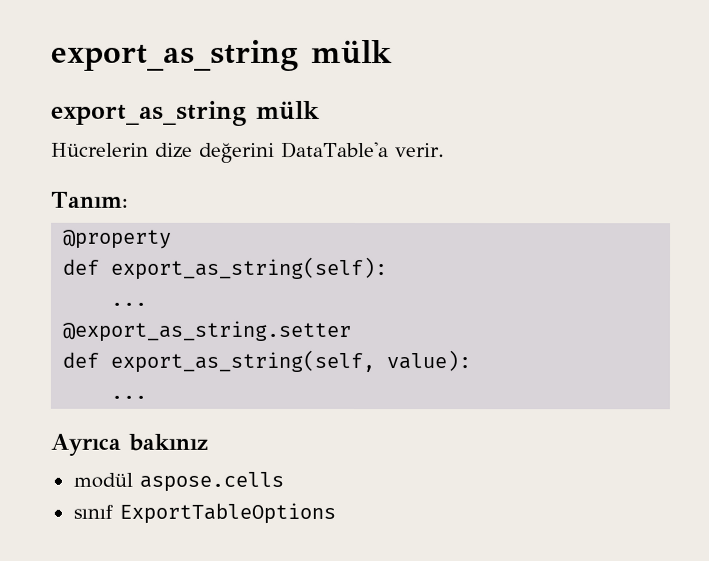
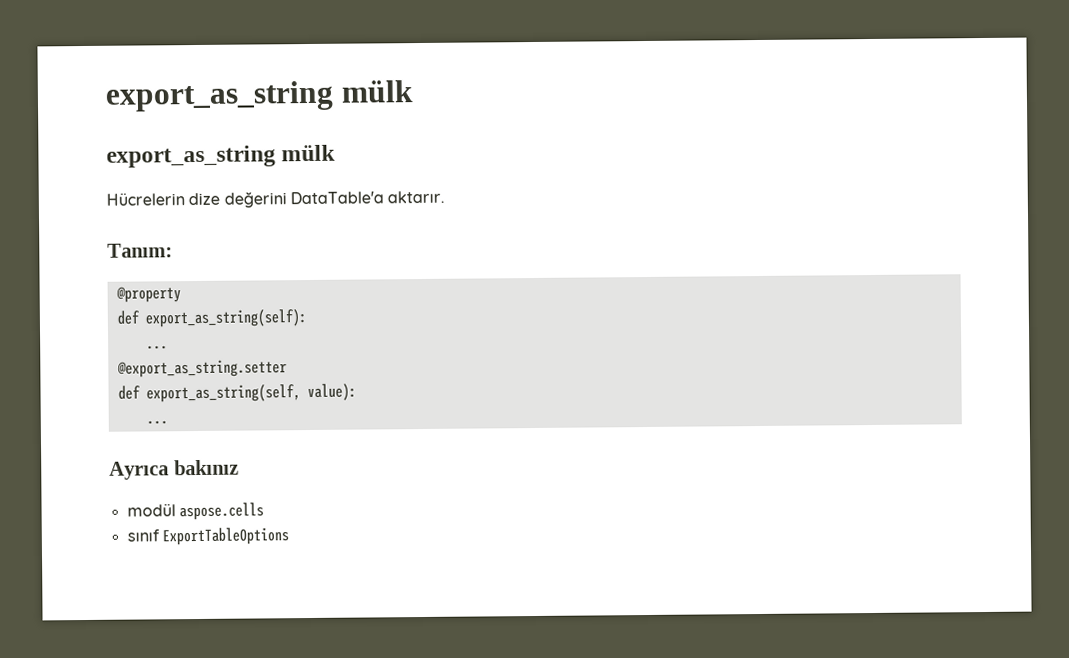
[394,143,445,158] verir. -> [387,190,446,204] aktarır.

